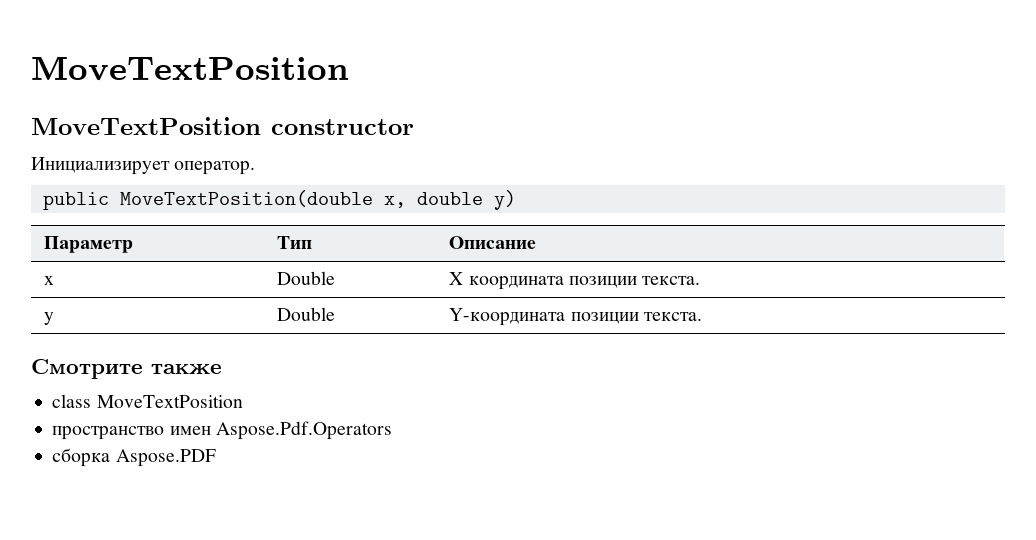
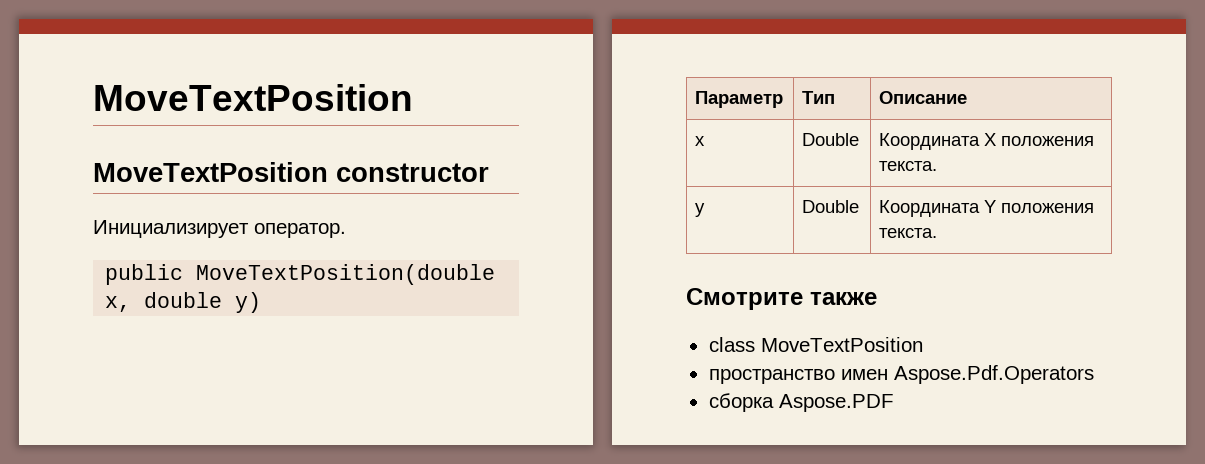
[449,272,637,290] X координата позиции -> [879,133,1095,150] Координата X положения
[449,308,639,326] Y-координата позиции -> [879,200,1095,217] Координата Y положения

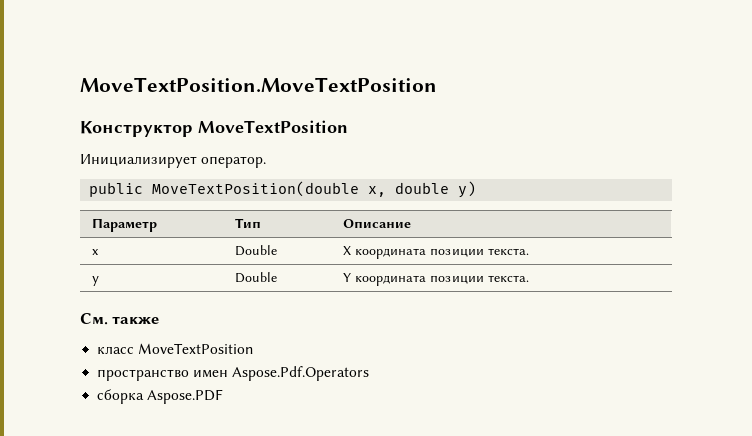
[93,84,413,111] [93,162,489,182] MoveTextPosition // MoveTextPosition constructor -> [80,77,437,92] [80,120,348,137] MoveTextPosition.MoveTextPosition // Конструктор MoveTextPosition
[879,133,1095,150] Координата X положения -> [343,246,485,259] X координата позиции
[879,200,1095,217] [879,228,938,238] [686,288,803,310] Координата Y положения текста. // Смотрите -> [343,273,530,286] [80,313,108,325] Y координата позиции текста. // См.
[708,337,755,352] class -> [97,346,135,354] класс

